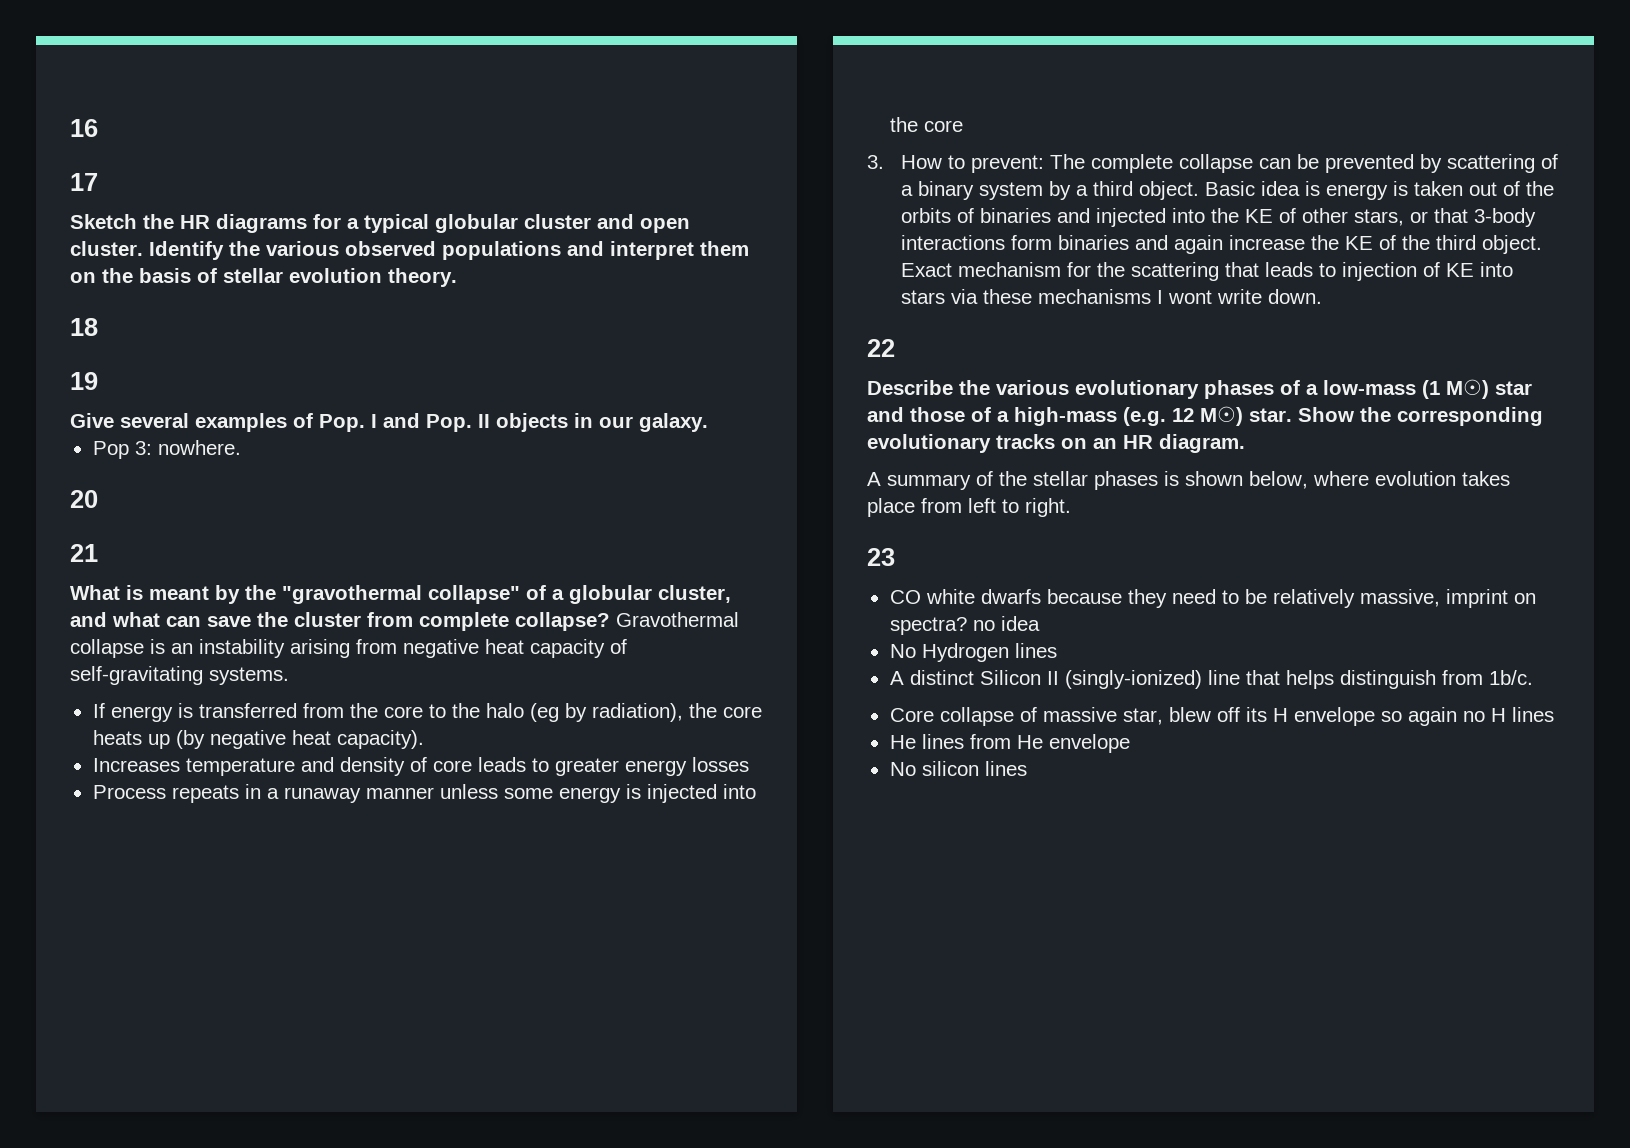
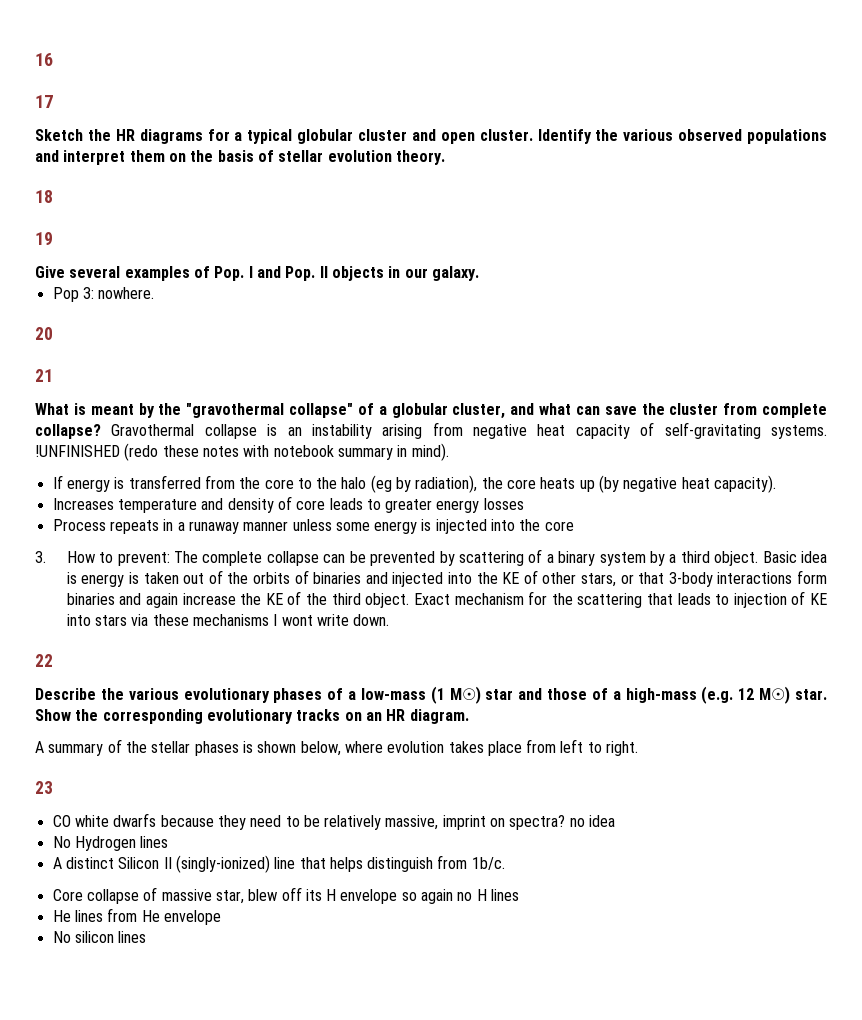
(289, 676) none -> [35,443,449,461] !UNFINISHED (redo these notes with notebook summary in mind).

